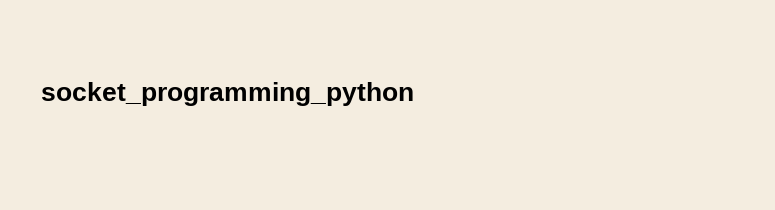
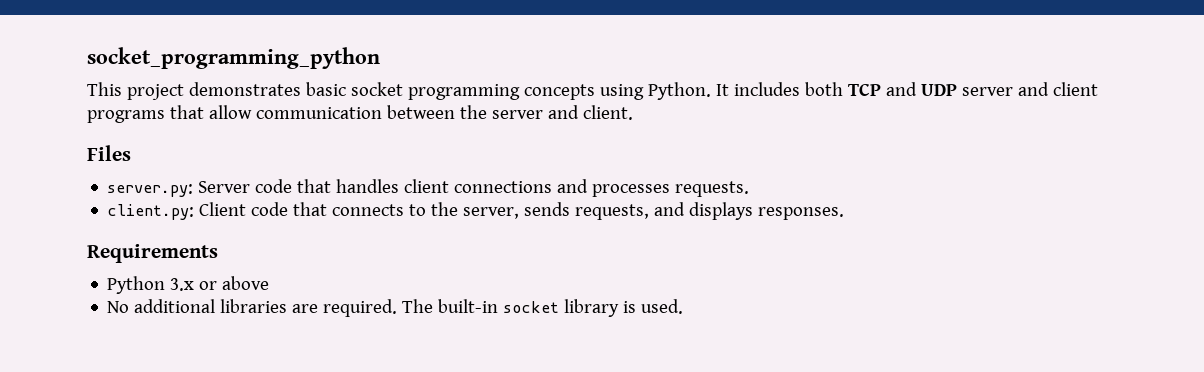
(414, 94) none -> [87,82,1098,100] [87,105,633,123] [87,145,131,161] [107,179,750,197] [107,202,845,220] [87,244,218,263] [107,276,270,294] [107,299,684,317] // This project demonstrates basic socket programming concepts using Python. It includes both TCP and UDP server and client programs that allow communication between the server and client. // Files // server.py: Server code that handles client connections and processes requests. // client.py: Client code that connects to the server, sends requests, and displays responses. // Requirements // Python 3.x or above // No additional libraries are required. The built-in socket library is used.

